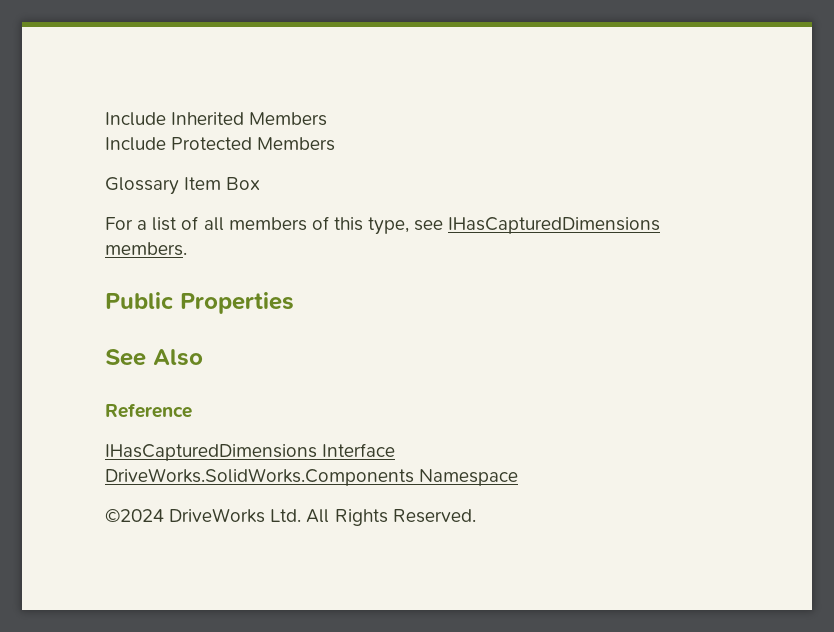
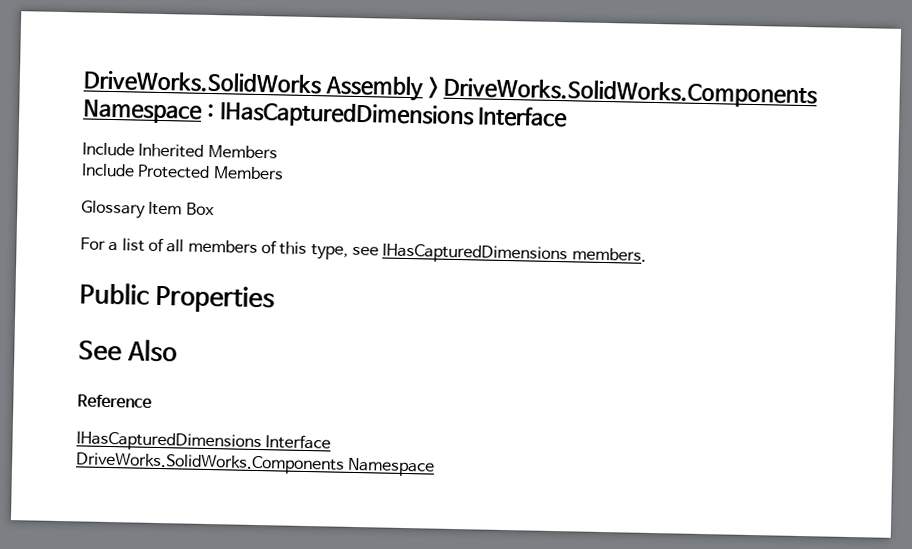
(105, 119) none -> [83,69,819,109] [83,99,569,130] DriveWorks.SolidWorks Assembly > DriveWorks.SolidWorks.Components Namespace : IHasCapturedDimensions Interface //
[105,508,476,526] // ©2024 DriveWorks Ltd. All Rights Reserved. -> (436, 467) none

